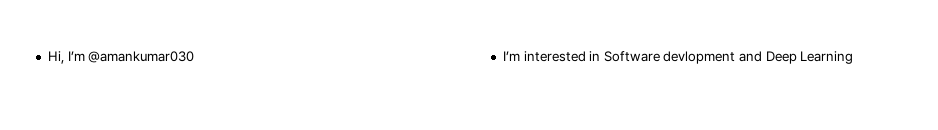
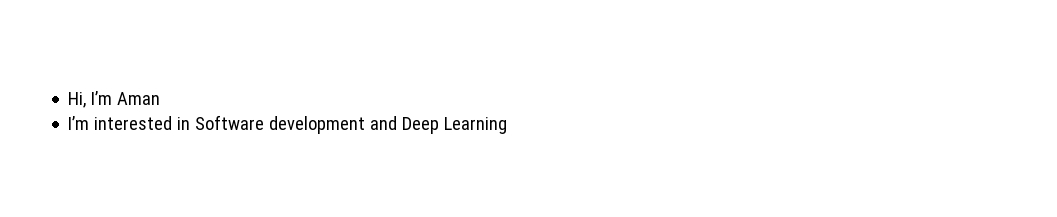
[88,51,195,63] @amankumar030 -> [117,92,161,105] Aman
[663,51,736,64] devlopment -> [269,116,366,134] development

